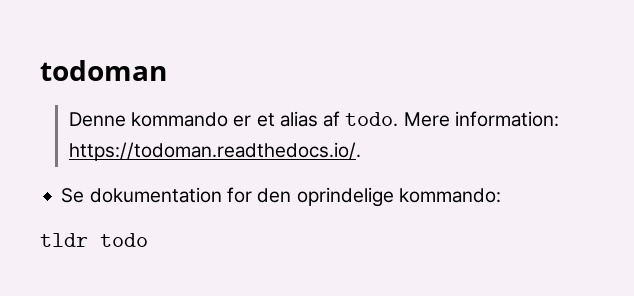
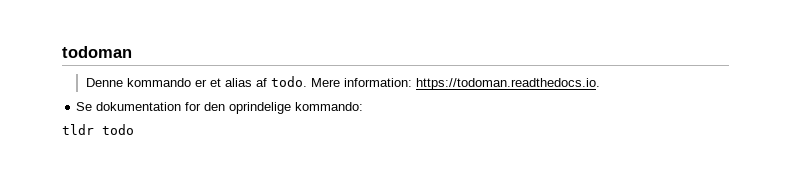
[68,142,361,161] https://todoman.readthedocs.io/. -> [415,78,600,90] https://todoman.readthedocs.io.

